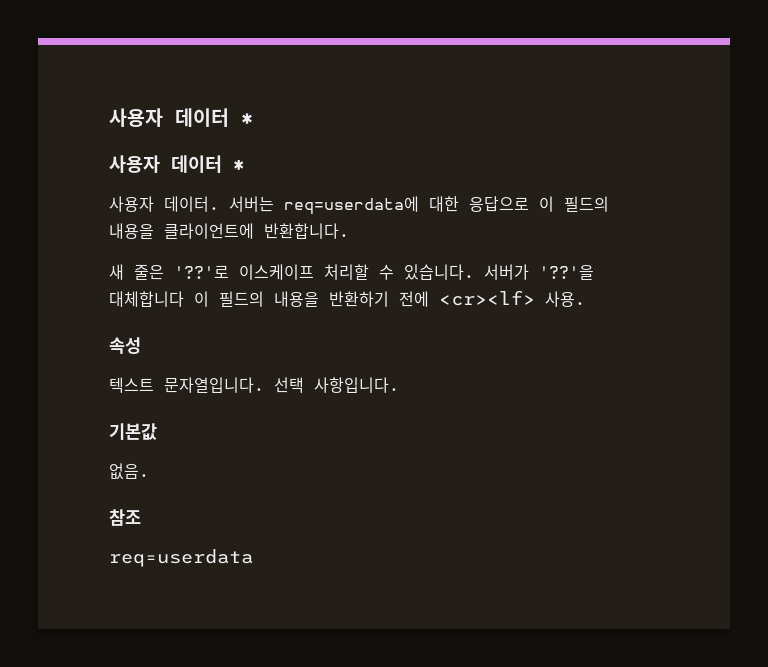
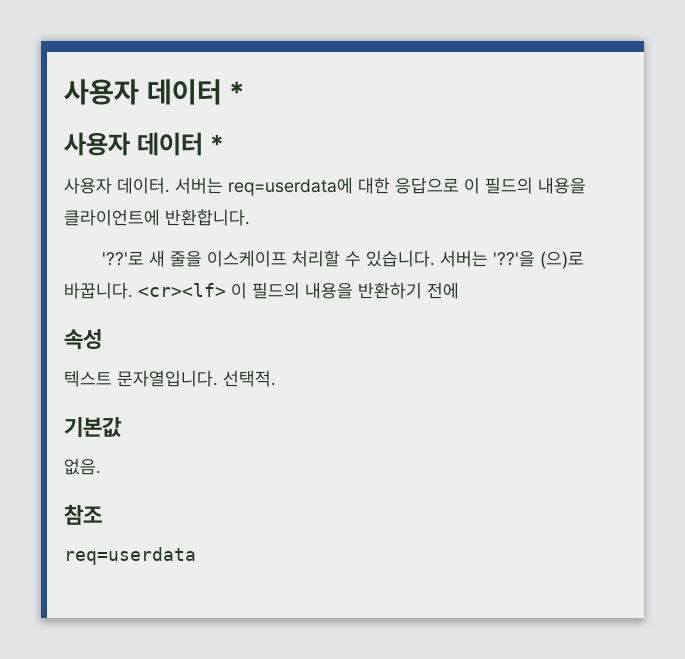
[109,264,229,280] 새 줄은 '??'로 -> [101,250,202,267] '??'로 새 줄을
[484,264,594,280] [109,291,184,307] 서버가 '??'을 대체합니다 -> [439,250,584,269] [64,282,226,299] 서버는 '??'을 (으)로 바꿉니다. <cr><lf>
[439,290,585,307] <cr><lf> 사용. -> (459, 290) none
[274,377,399,393] 선택 사항입니다. -> [223,370,276,387] 선택적.

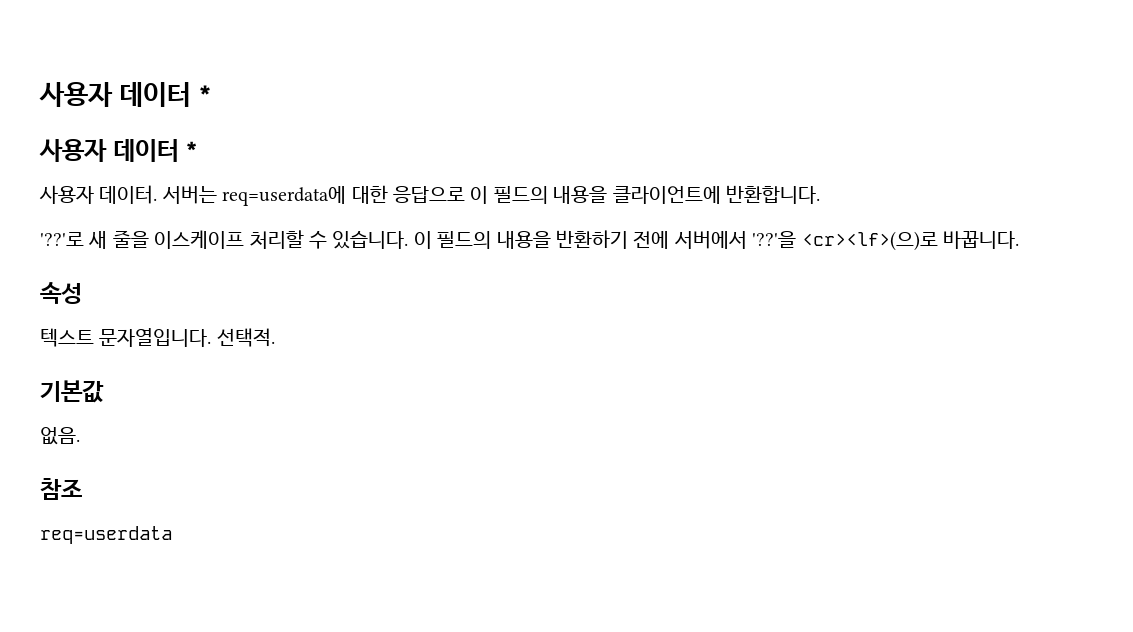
[439,250,584,269] [64,282,226,299] 서버는 '??'을 (으)로 바꿉니다. <cr><lf> -> (409, 240) none
(459, 290) none -> [673,231,1019,251] 서버에서 '??'을 <cr><lf>(으)로 바꿉니다.

